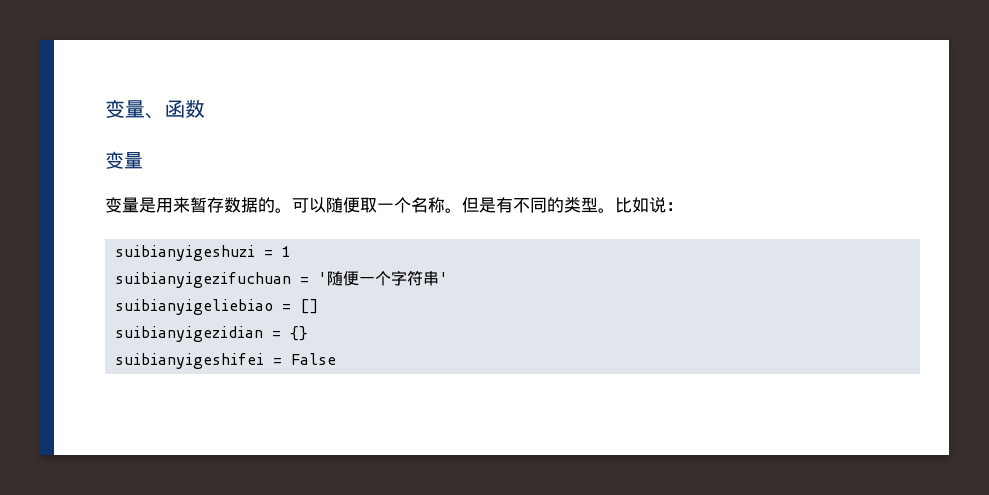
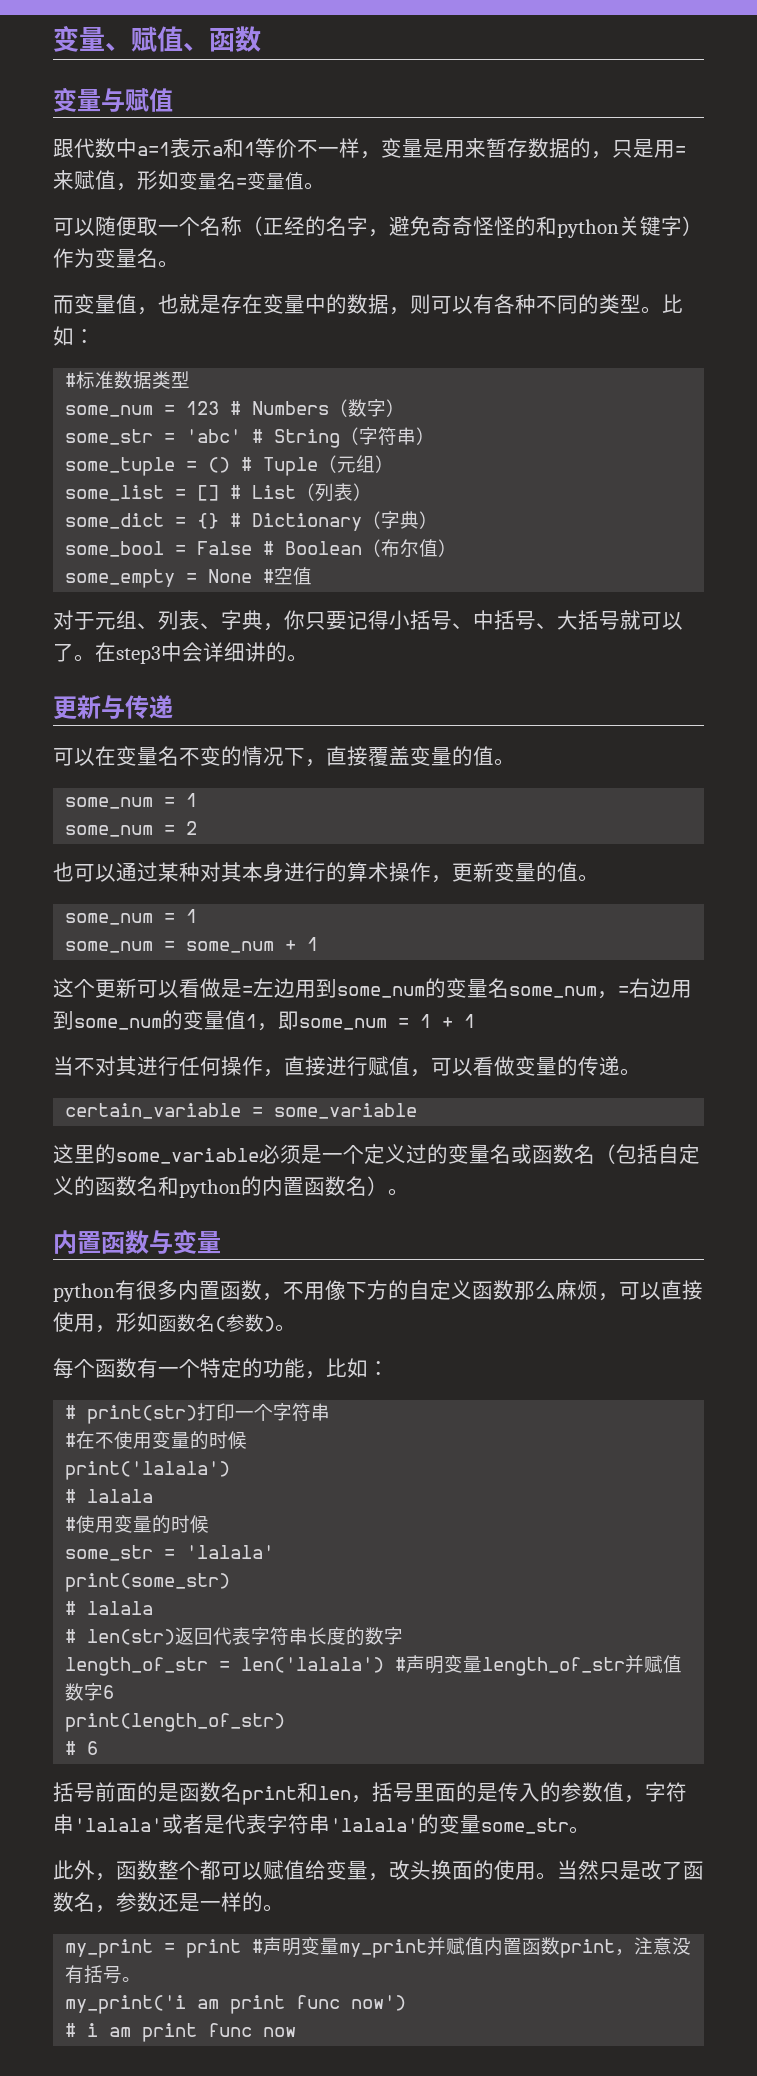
(165, 116) none -> [131,26,209,52] 赋值、
(143, 160) // -> [101,88,173,112] [53,138,381,159] 与赋值 // 跟代数中a=1表示a和1等价不一样，
[275,208,292,213] 。 -> [591,139,686,159] [53,170,325,191] ，只是用=来赋值，形如变量名=变量值。 //
[445,197,513,213] 。但是有 -> [242,216,703,238] [53,248,179,268] [53,294,536,315] （正经的名字，避免奇奇怪怪的和python关键字）作为变量名。 // 而变量值，也就是存在变量中的数据，则可以有各种
[649,197,683,213] [115,245,292,261] [115,270,449,288] [115,299,319,315] [115,326,309,342] [115,353,337,369] 说： // suibianyigeshuzi = 1 // suibianyigezifuchuan = '随便一个字符串' // suibianyigeliebiao = [] // suibianyigezidian = {} // suibianyigeshifei = False -> [74,329,95,344] [65,371,191,389] [65,399,406,417] [65,427,436,448] [65,455,395,476] [65,483,373,502] [65,511,439,531] [65,539,458,557] [65,567,313,588] [53,610,683,631] [53,642,308,664] [53,695,173,720] [53,746,515,767] [65,793,198,809] [65,821,198,837] [53,862,599,883] [65,909,198,925] [65,937,319,953] [53,978,692,999] [53,1010,475,1031] [53,1056,641,1077] [65,1103,418,1119] [53,1144,700,1164] [53,1176,409,1198] [53,1229,221,1254] [53,1280,703,1302] [53,1312,296,1333] [53,1358,389,1379] [65,1403,331,1424] [65,1431,248,1450] [65,1461,231,1480] [65,1489,154,1503] [65,1515,210,1534] [65,1545,275,1561] [65,1573,231,1592] [65,1601,154,1615] [65,1627,404,1646] [65,1655,683,1676] [65,1683,115,1701] [65,1713,286,1732] [65,1741,99,1755] [53,1782,687,1805] [53,1814,590,1834] [53,1860,704,1881] [53,1892,284,1913] [65,1937,692,1958] [65,1965,142,1984] [65,1995,407,2014] [65,2023,297,2042] ： // #标准数据类型 // some_num = 123 # Numbers（数字） // some_str = 'abc' # String（字符串） // some_tuple = () # Tuple（元组） // some_list = [] # List（列表） // some_dict = {} # Dictionary（字典） // some_bool = False # Boolean（布尔值） // some_empty = None #空值 // 对于元组、列表、字典，你只要记得小括号、中括号、大括号就可以了。在step3中会详细讲的。 // 更新与传递 // 可以在变量名不变的情况下，直接覆盖变量的值。 // some_num = 1 // some_num = 2 // 也可以通过某种对其本身进行的算术操作，更新变量的值。 // some_num = 1 // some_num = some_num + 1 // 这个更新可以看做是=左边用到some_num的变量名some_num，=右边用到some_num的变量值1，即some_num = 1 + 1 // 当不对其进行任何操作，直接进行赋值，可以看做变量的传递。 // certain_variable = some_variable // 这里的some_variable必须是一个定义过的变量名或函数名（包括自定义的函数名和python的内置函数名）。 // 内置函数与变量 // python有很多内置函数，不用像下方的自定义函数那么麻烦，可以直接使用，形如函数名(参数)。 // 每个函数有一个特定的功能，比如： // # print(str)打印一个字符串 // #在不使用变量的时候 // print('lalala') // # lalala // #使用变量的时候 // some_str = 'lalala' // print(some_str) // # lalala // # len(str)返回代表字符串长度的数字 // length_of_str = len('lalala') #声明变量length_of_str并赋值数字6 // print(length_of_str) // # 6 // 括号前面的是函数名print和len，括号里面的是传入的参数值，字符串'lalala'或者是代表字符串'lalala'的变量some_str。 // 此外，函数整个都可以赋值给变量，改头换面的使用。当然只是改了函数名，参数还是一样的。 // my_print = print #声明变量my_print并赋值内置函数print，注意没有括号。 // my_print('i am print func now') // # i am print func now

